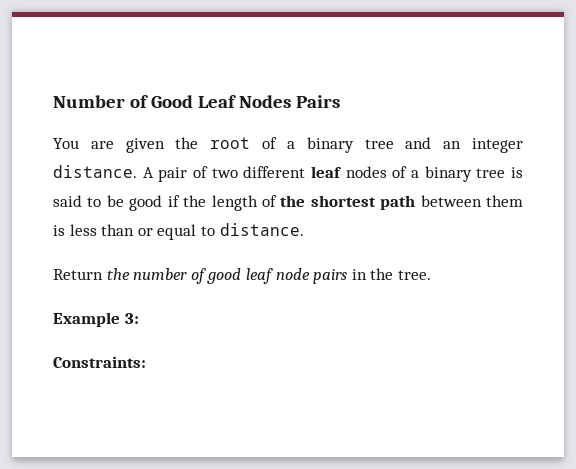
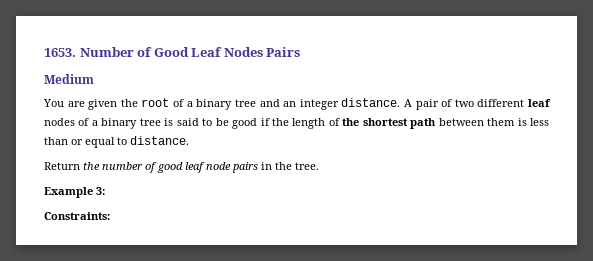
(53, 101) none -> [44,48,76,57] 1653.
(340, 101) none -> [44,74,94,84] // Medium

